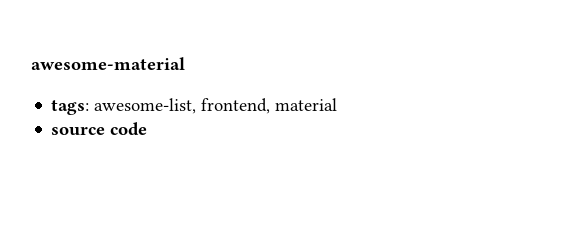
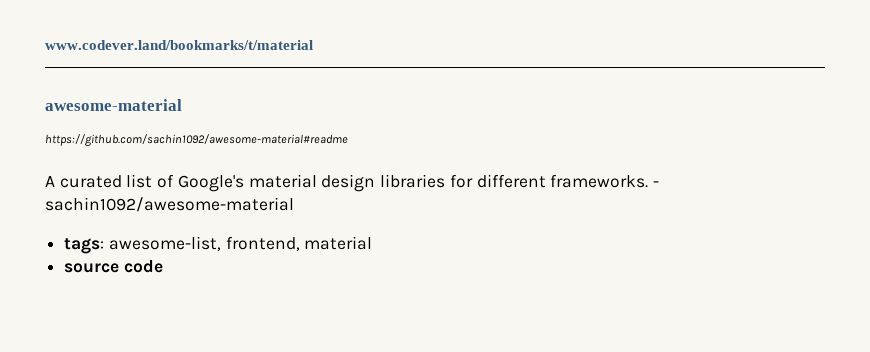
(31, 63) none -> [45,40,313,50] www.codever.land/bookmarks/t/material //
(185, 63) none -> [45,134,348,146] [45,174,659,192] [45,197,294,212] // https://github.com/sachin1092/awesome-material#readme // A curated list of Google's material design libraries for different frameworks. - sachin1092/awesome-material

